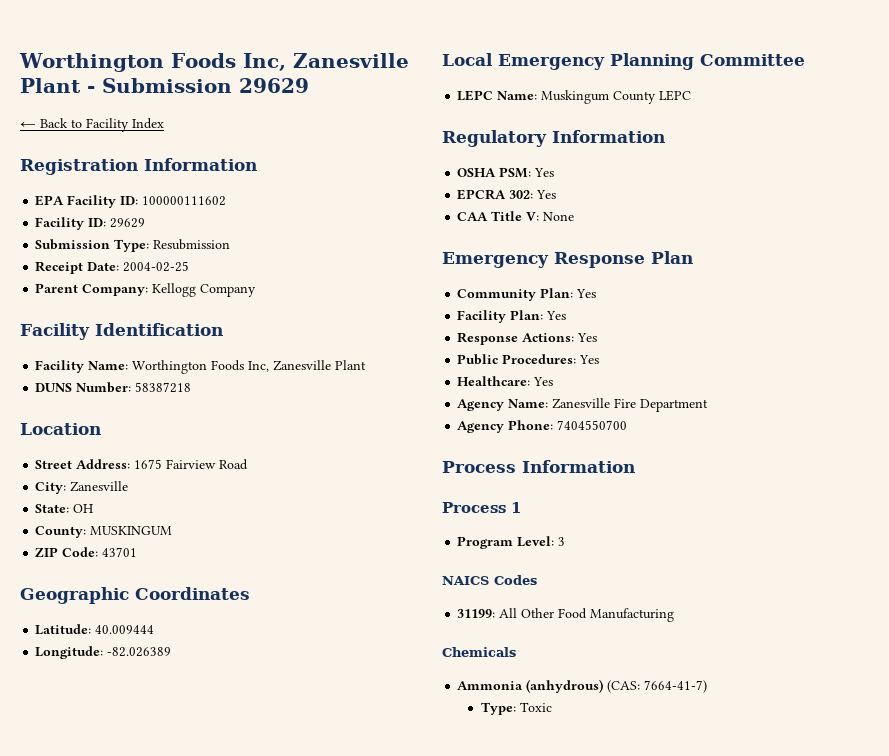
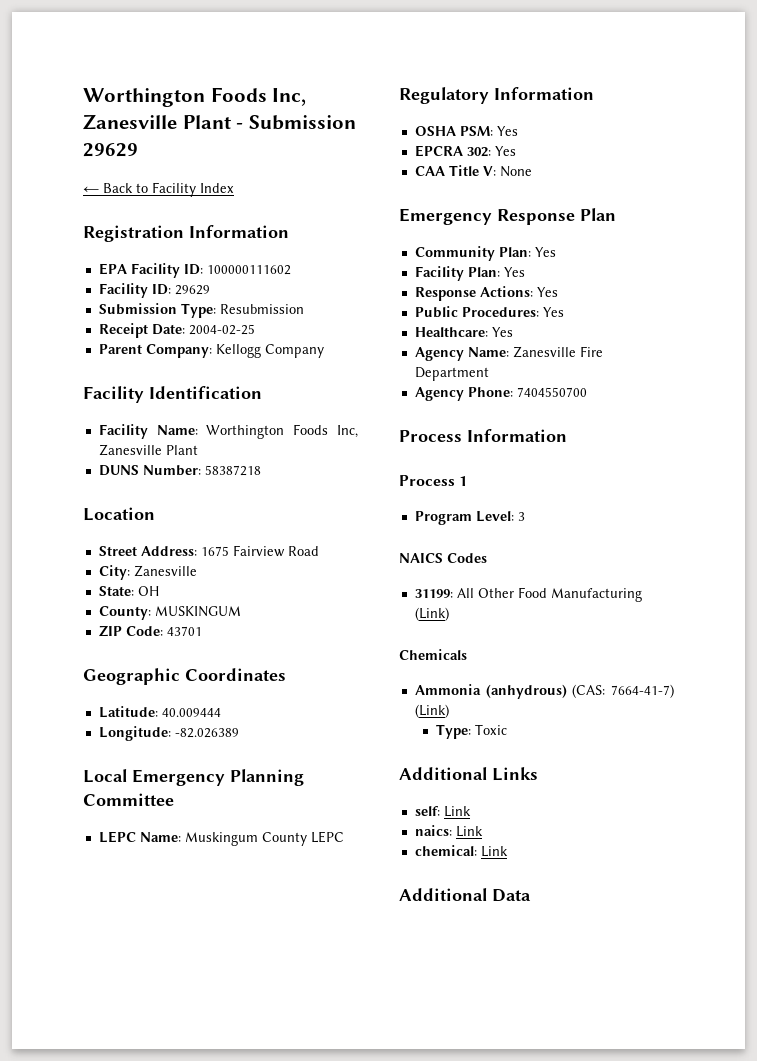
(675, 615) none -> [414,607,449,621] (Link)
(708, 686) none -> [414,704,449,718] (Link)
(552, 707) none -> [399,767,538,781] [414,806,471,817] [414,825,483,837] [414,845,508,857] [399,888,531,902] // Additional Links // self: Link // naics: Link // chemical: Link // Additional Data

